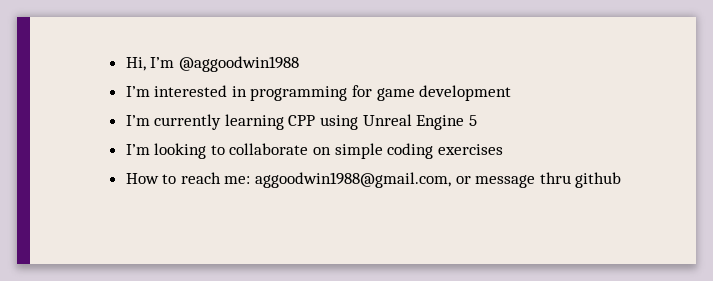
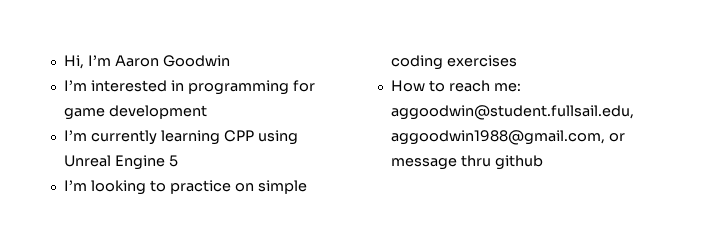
[178,56,299,72] @aggoodwin1988 -> [114,55,230,67] Aaron Goodwin
[229,143,309,155] collaborate -> [169,180,231,194] practice
(251, 180) none -> [390,105,634,120] aggoodwin@student.fullsail.edu,

